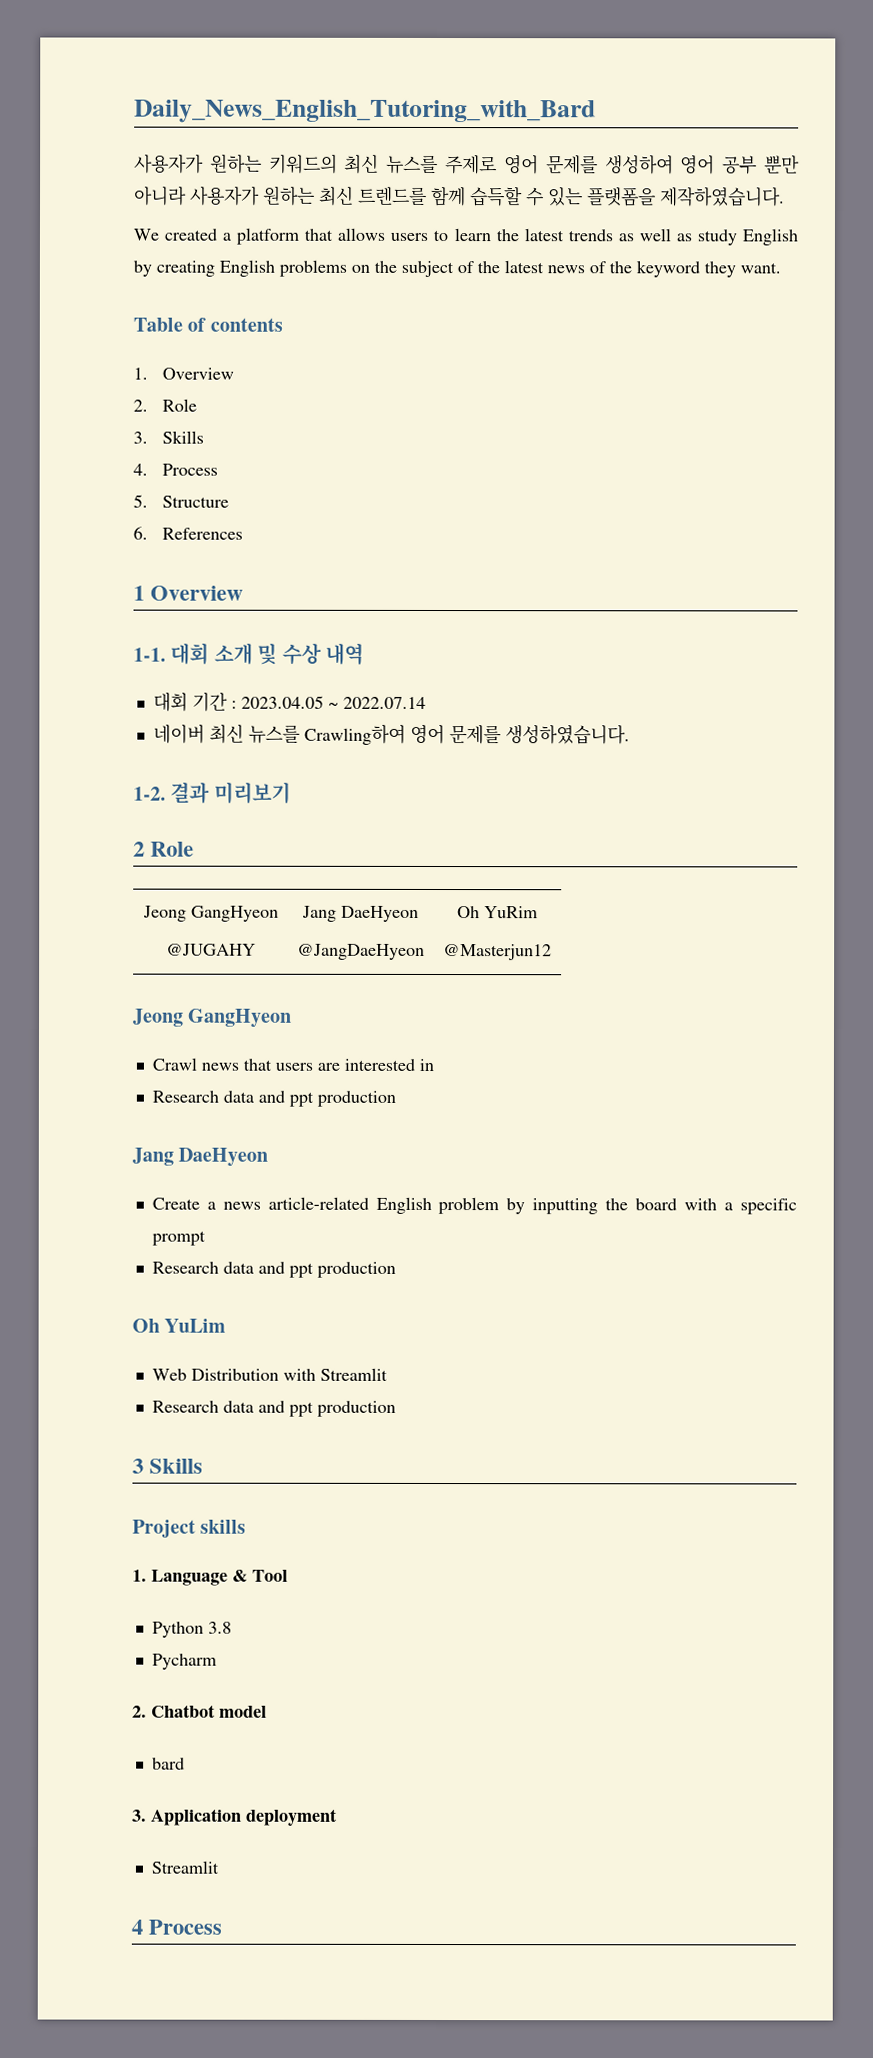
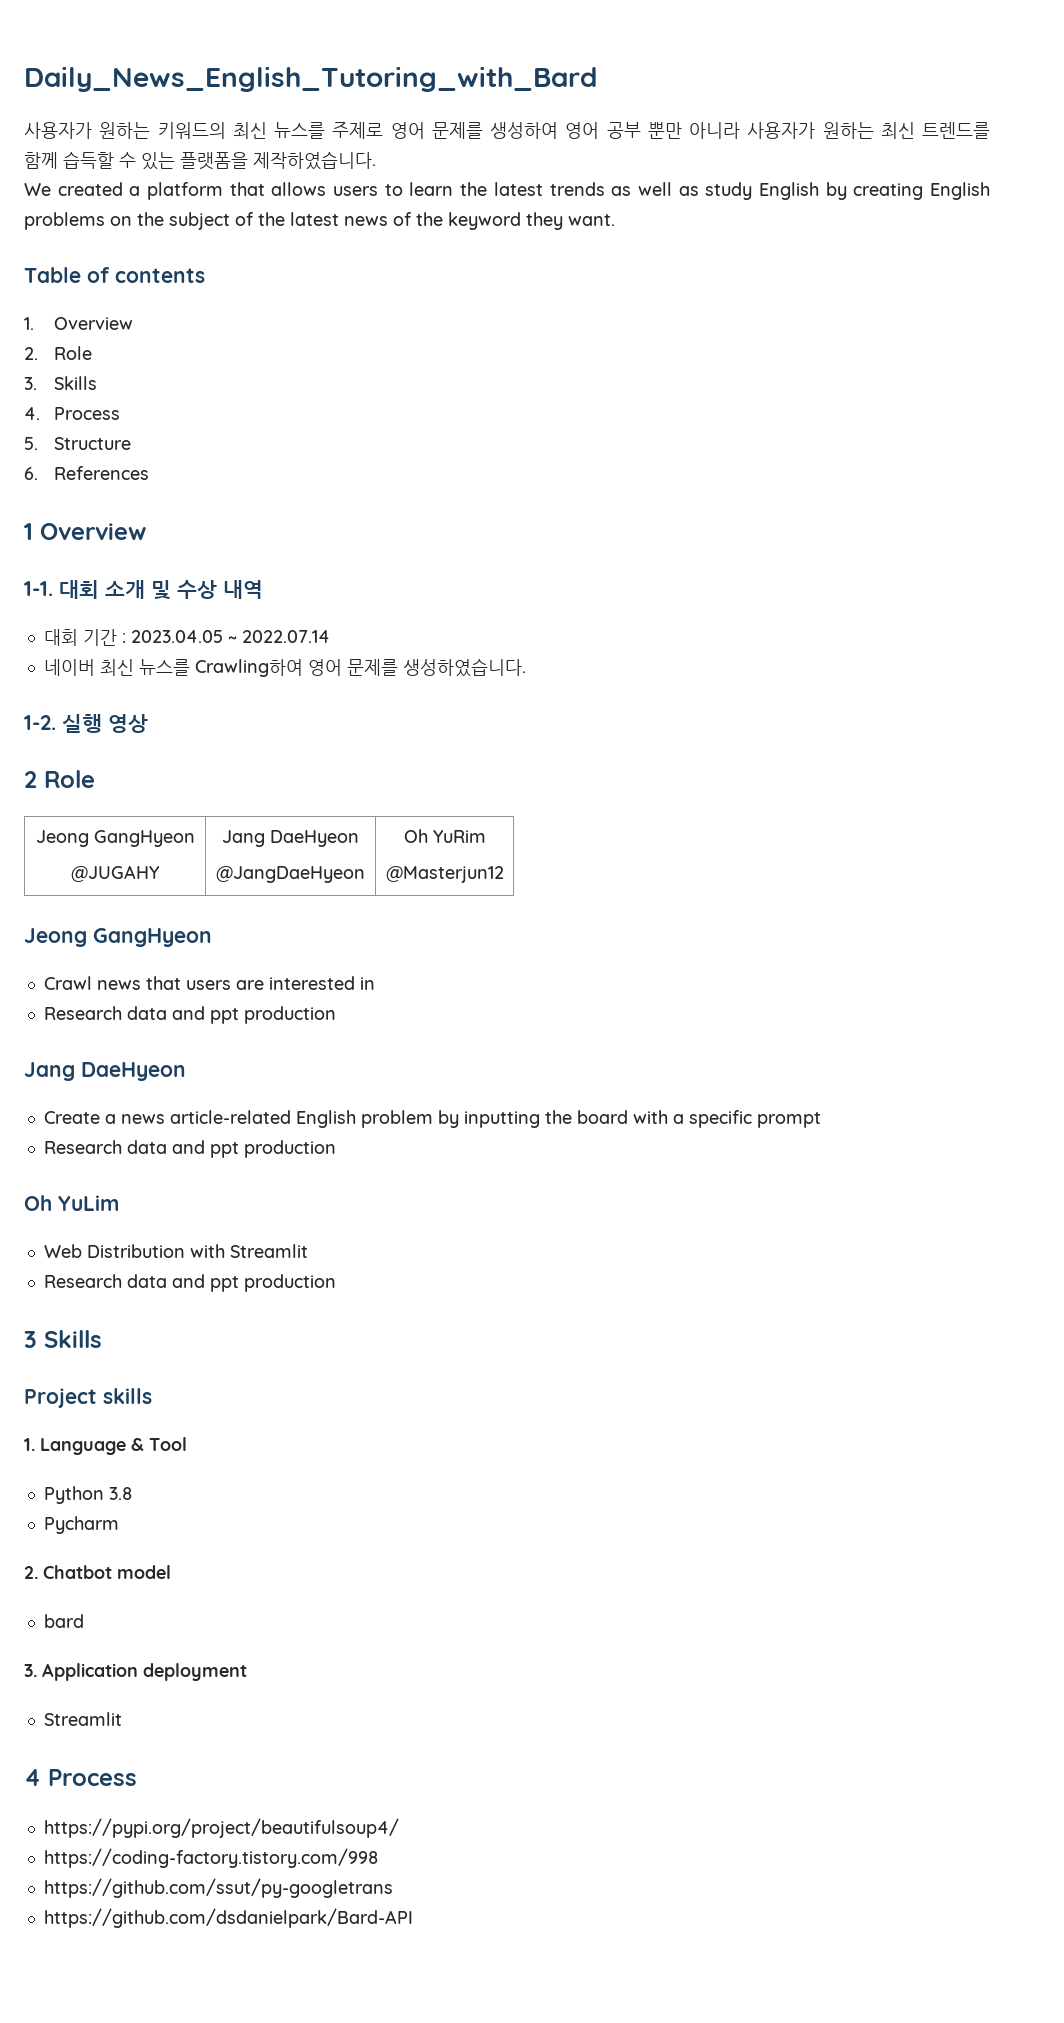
[170,781,291,804] 결과 미리보기 -> [62,714,148,733] 실행 영상
(223, 1927) none -> [43,1818,399,1838] [43,1848,378,1868] [43,1878,393,1898] [43,1908,413,1928] // https://pypi.org/project/beautifulsoup4/ // https://coding-factory.tistory.com/998 // https://github.com/ssut/py-googletrans // https://github.com/dsdanielpark/Bard-API

